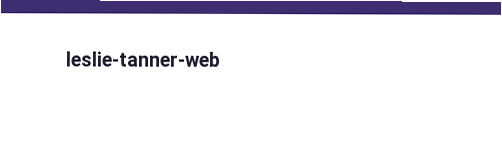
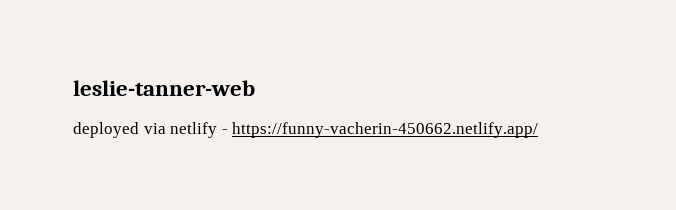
(221, 59) none -> [73,122,539,138] // deployed via netlify - https://funny-vacherin-450662.netlify.app/

